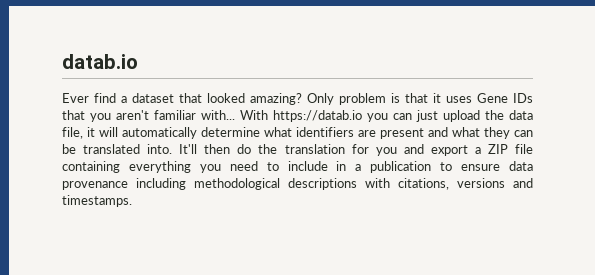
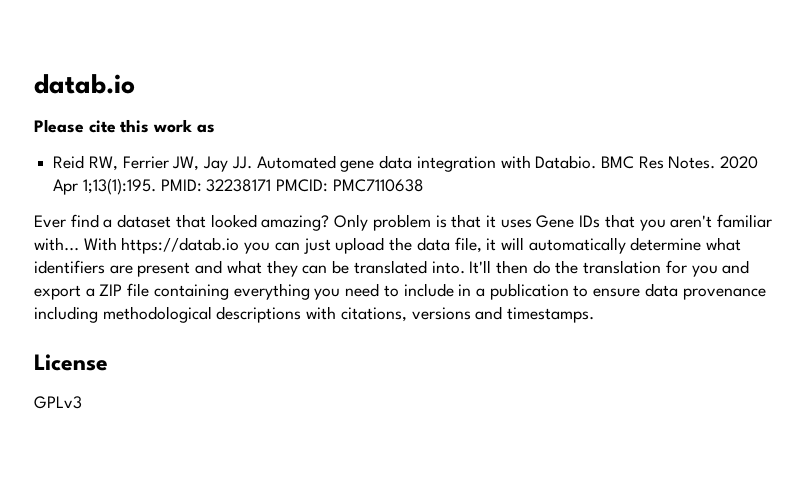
(138, 61) none -> [34,119,215,133] [53,155,759,172] [53,178,424,195] // Please cite this work as // Reid RW, Ferrier JW, Jay JJ. Automated gene data integration with Databio. BMC Res Notes. 2020 Apr 1;13(1):195. PMID: 32238171 PMCID: PMC7110638
(132, 201) none -> [34,354,108,371] [34,396,82,409] // License // GPLv3

